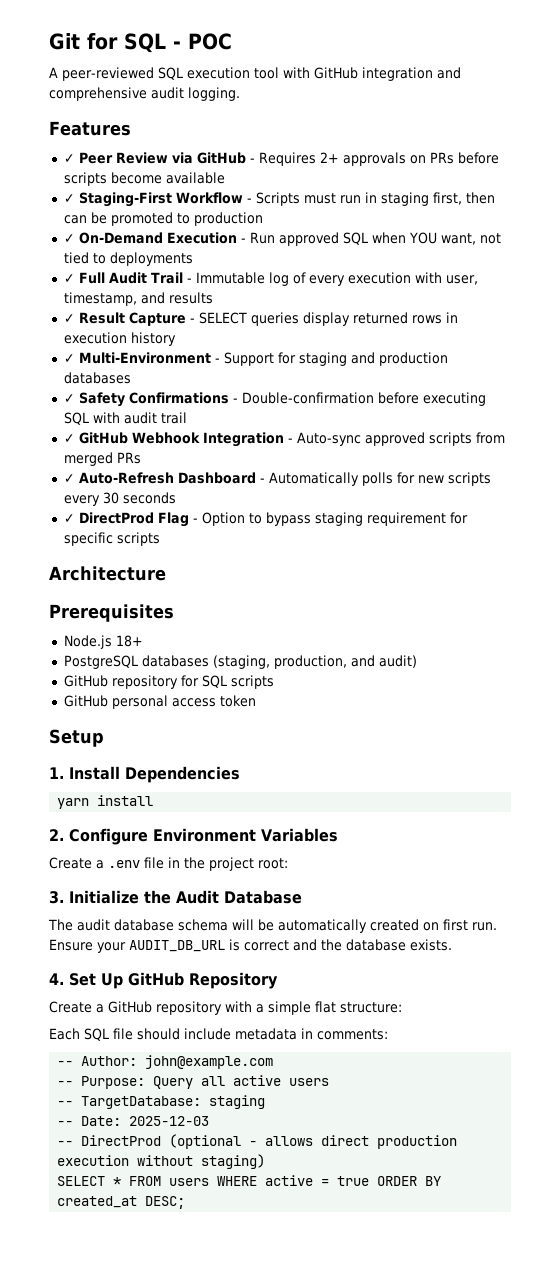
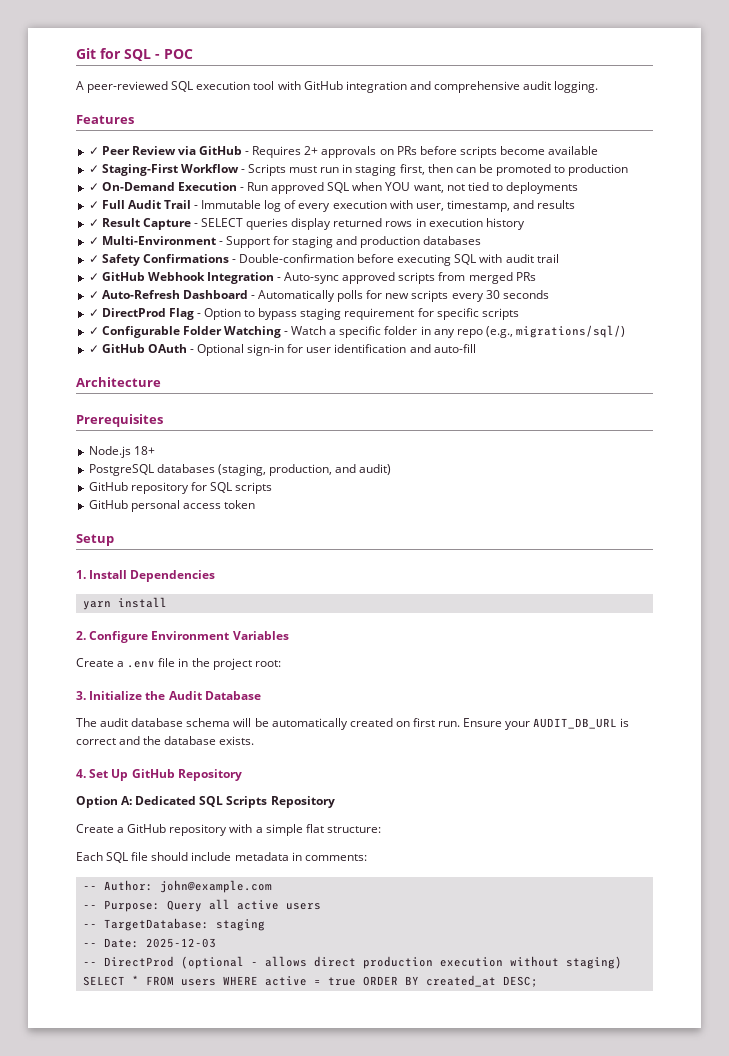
(160, 539) none -> [88,325,626,338] [88,344,476,356] // ✓ Configurable Folder Watching - Watch a specific folder in any repo (e.g., migrations/sql/) // ✓ GitHub OAuth - Optional sign-in for user identification and auto-fill
(278, 980) none -> [76,796,335,808] // Option A: Dedicated SQL Scripts Repository

